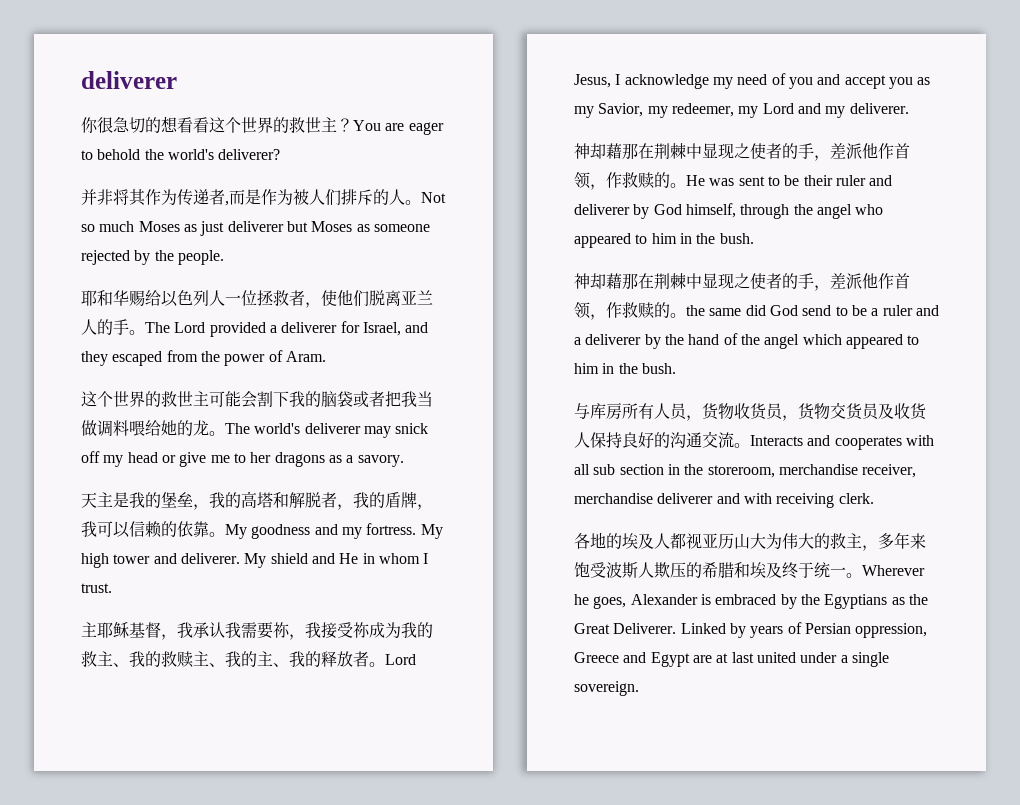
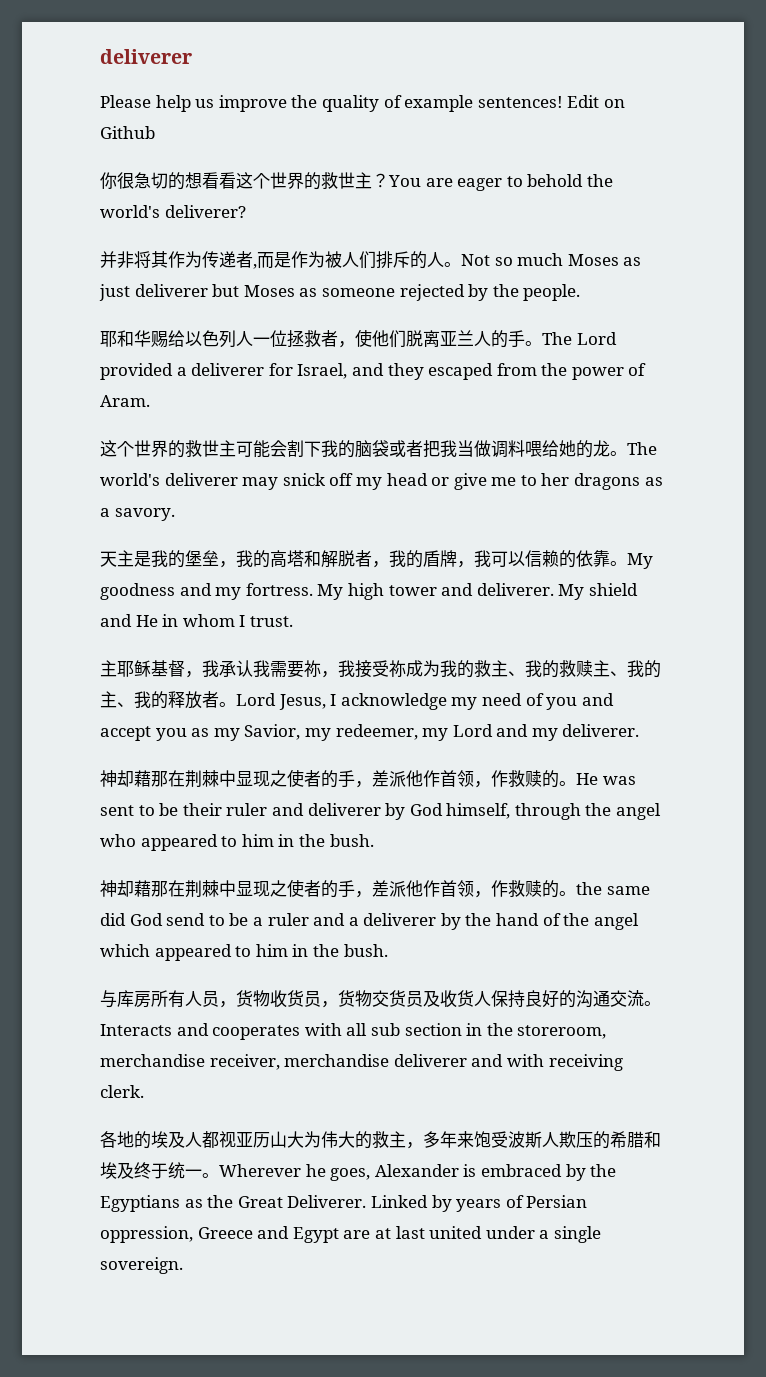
[81,71,177,89] deliverer -> [100,49,192,64] [100,95,625,112] [100,126,155,139] deliverer // Please help us improve the quality of example sentences! Edit on Github

